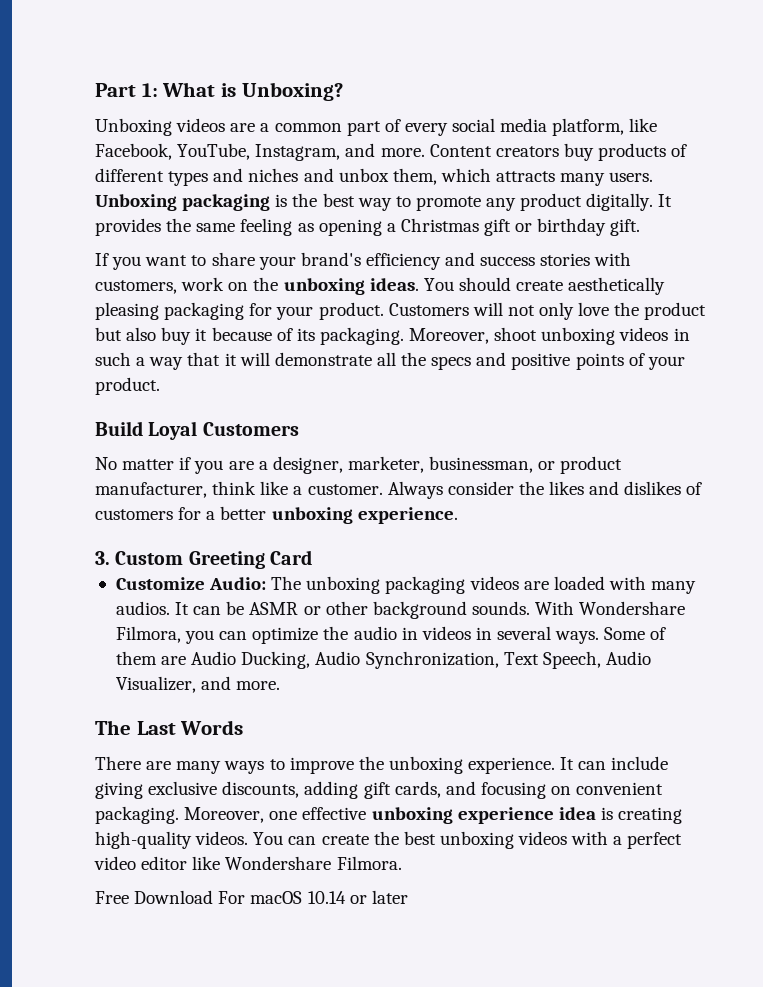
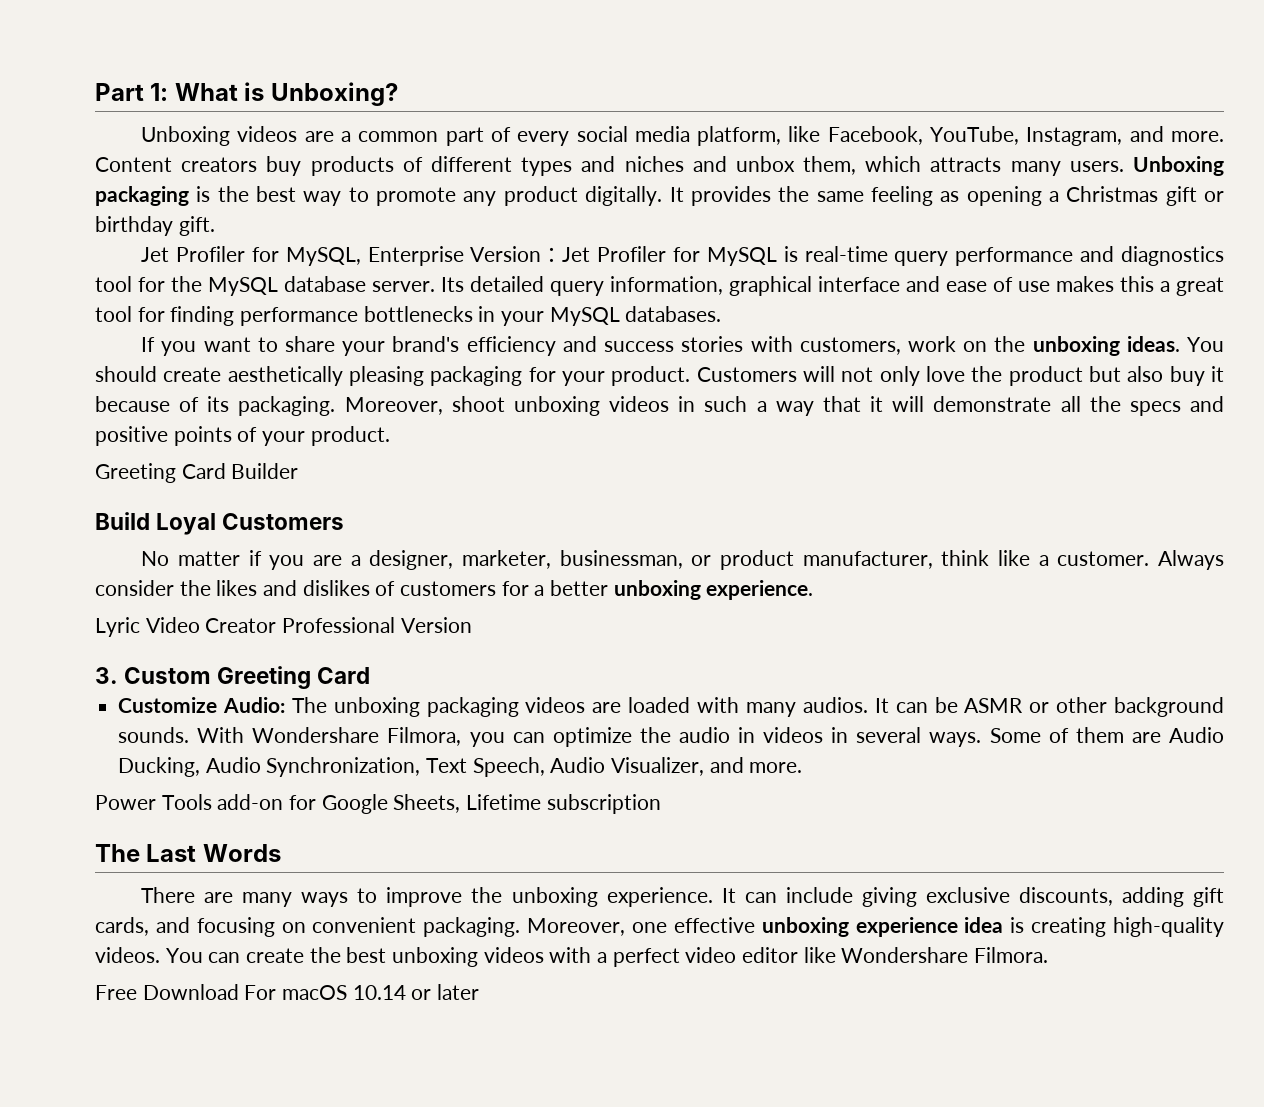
(641, 227) none -> [141,246,1224,266] [95,276,1224,296] [95,306,722,326] // Jet Profiler for MySQL, Enterprise Version：Jet Profiler for MySQL is real-time query performance and diagnostics tool for the MySQL database server. Its detailed query information, graphical interface and ease of use makes this a great tool for finding performance bottlenecks in your MySQL databases.
(160, 386) none -> [95,463,299,483] // Greeting Card Builder
(458, 515) none -> [95,617,472,637] // Lyric Video Creator Professional Version
(281, 685) none -> [95,794,661,814] // Power Tools add-on for Google Sheets, Lifetime subscription

